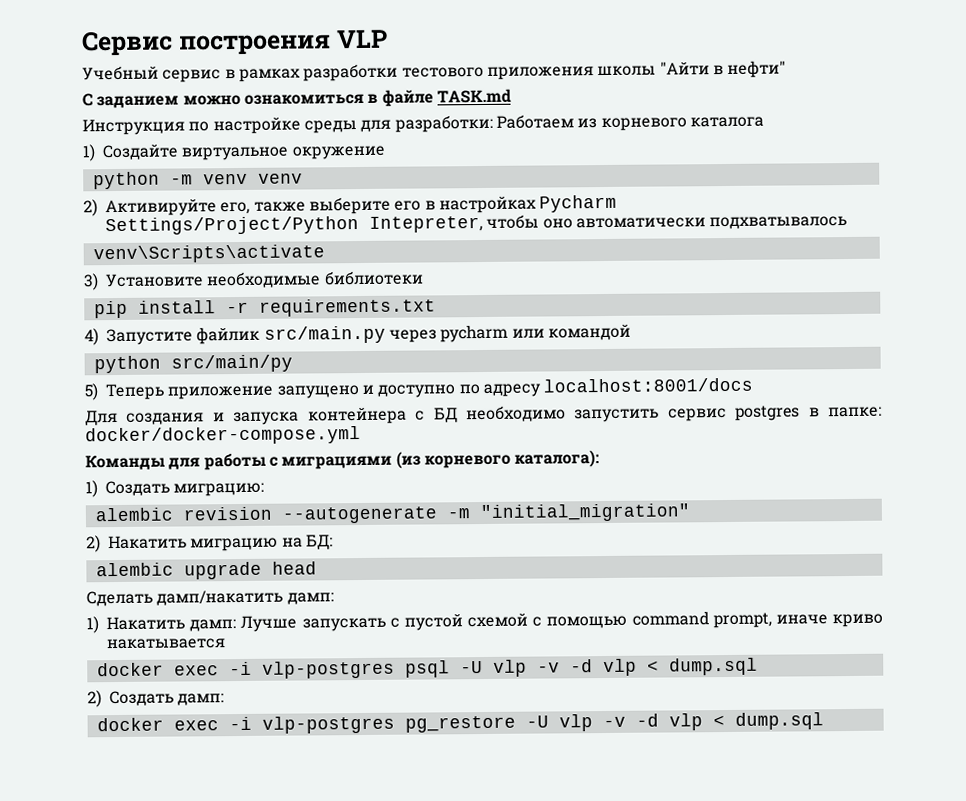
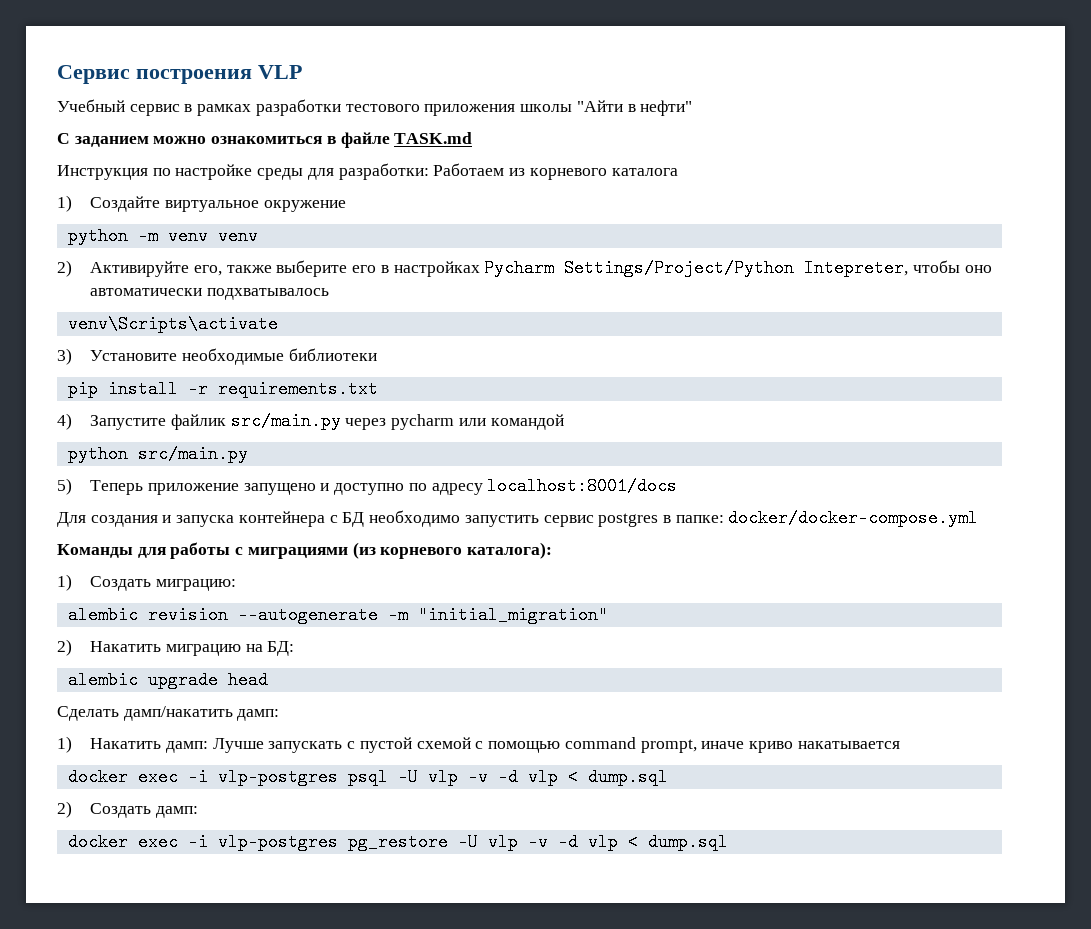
[170,354,293,373] src/main/py -> [137,445,248,463] src/main.py

